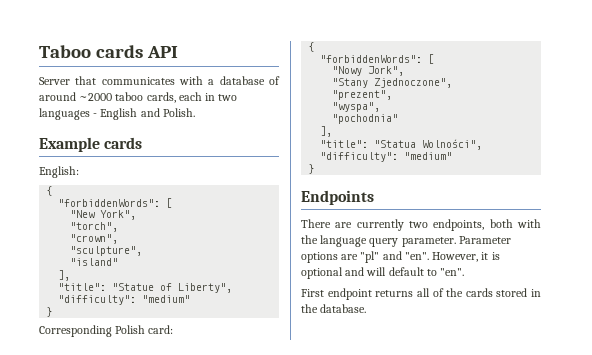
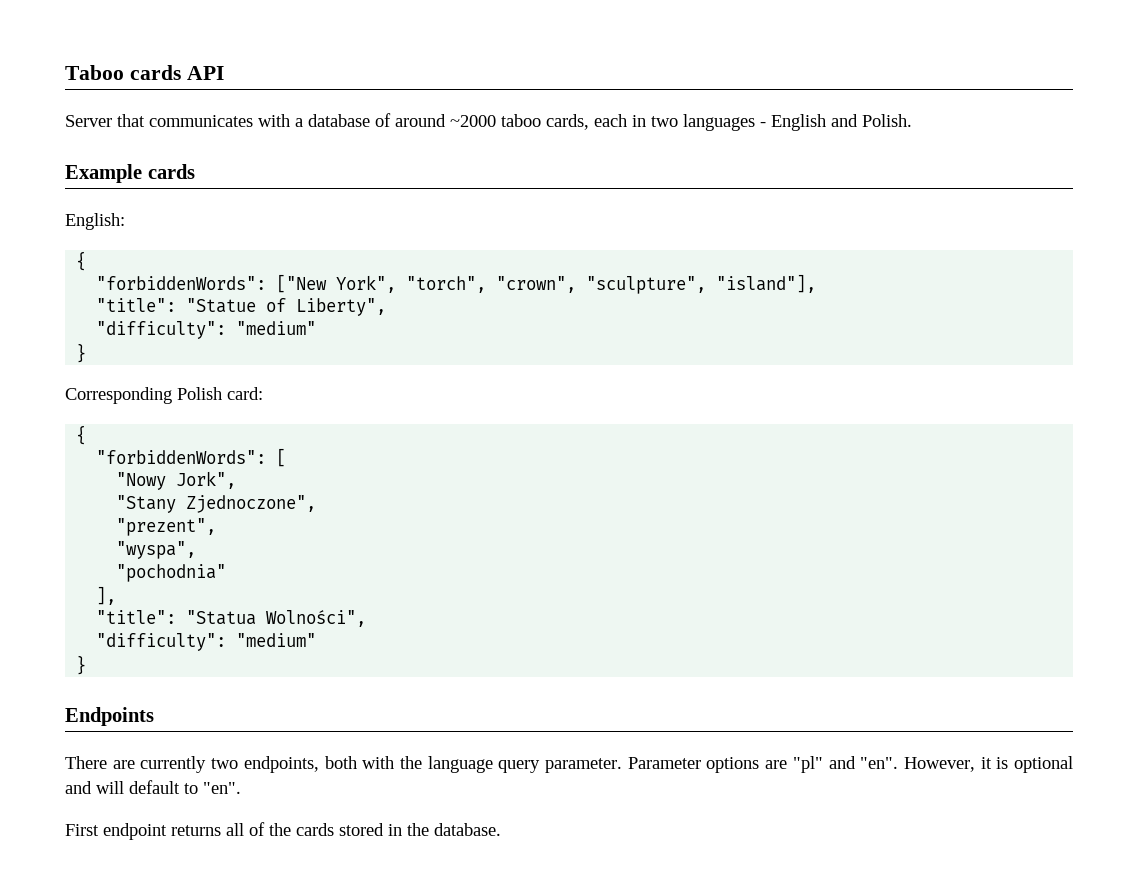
[166,198,173,208] [70,210,96,218] [ // "New -> [276,274,328,293] ["New
(137, 215) // -> (397, 284) none
(119, 227) // -> (487, 284) none
(119, 239) // -> (577, 284) none
[70,258,119,266] [58,270,71,281] // "island" // ], -> [716,274,817,293] "island"],

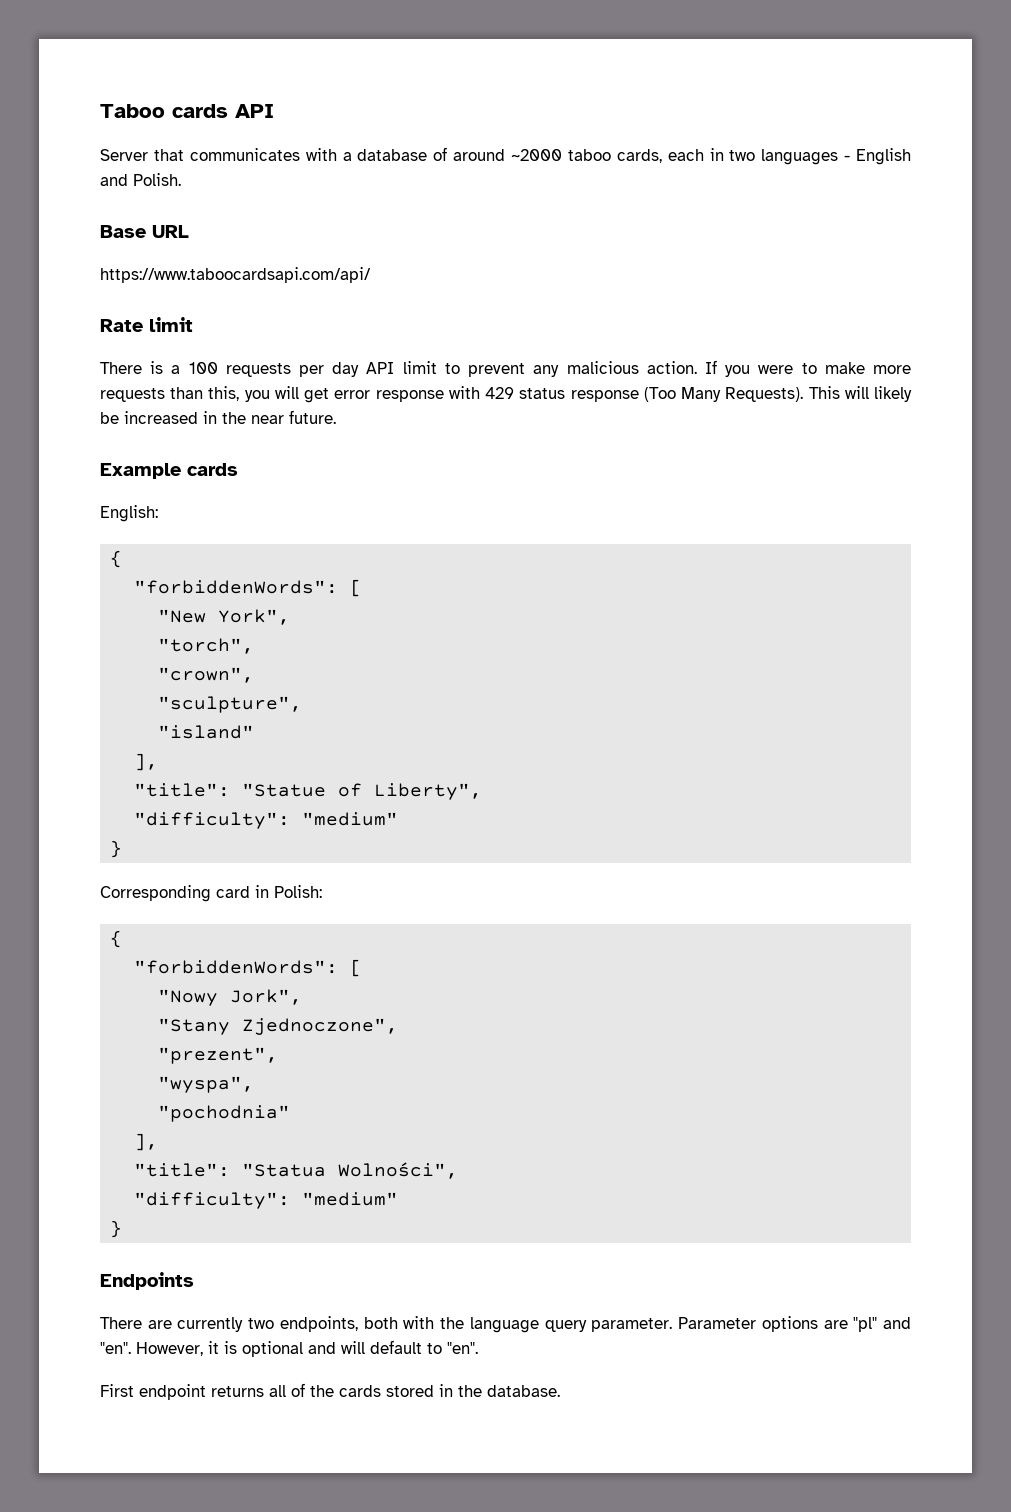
(912, 120) none -> [100,225,189,238] [100,267,371,283] [100,317,193,332] [100,360,912,377] [100,386,913,403] [100,410,336,424] // Base URL // https://www.taboocardsapi.com/api/ // Rate limit // There is a 100 requests per day API limit to prevent any malicious action. If you were to make more requests than this, you will get error response with 429 status response (Too Many Requests). This will likely be increased in the near future.
[276,274,328,293] ["New -> [350,579,363,597] [158,609,207,623] [ // "New
(397, 284) none -> (291, 617) //
(487, 284) none -> (255, 646) //
(577, 284) none -> (255, 675) //
[716,274,817,293] "island"], -> [158,725,255,739] [134,753,159,771] // "island" // ],
[177,387,263,400] Polish card: -> [216,885,322,898] card in Polish:

